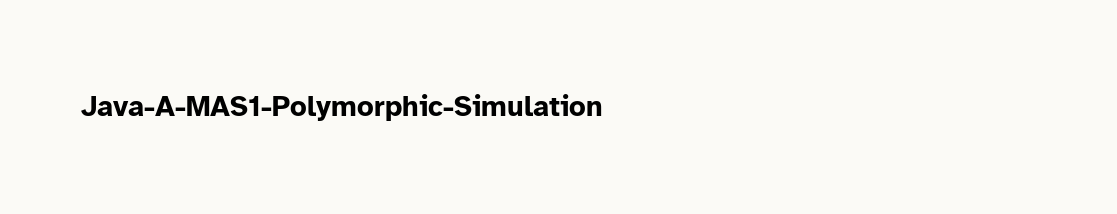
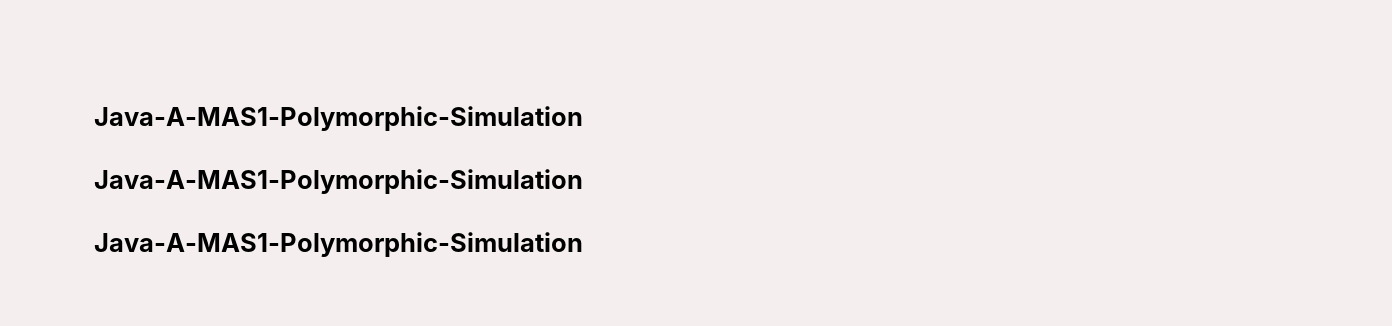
[81,94,603,121] Java-A-MAS1-Polymorphic-Simulation -> [94,106,583,131] [94,169,583,194] [94,232,583,257] Java-A-MAS1-Polymorphic-Simulation // Java-A-MAS1-Polymorphic-Simulation // Java-A-MAS1-Polymorphic-Simulation

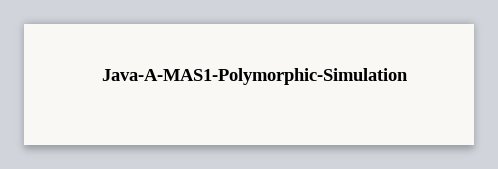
[94,106,583,131] [94,169,583,194] [94,232,583,257] Java-A-MAS1-Polymorphic-Simulation // Java-A-MAS1-Polymorphic-Simulation // Java-A-MAS1-Polymorphic-Simulation -> [102,68,408,85] Java-A-MAS1-Polymorphic-Simulation

